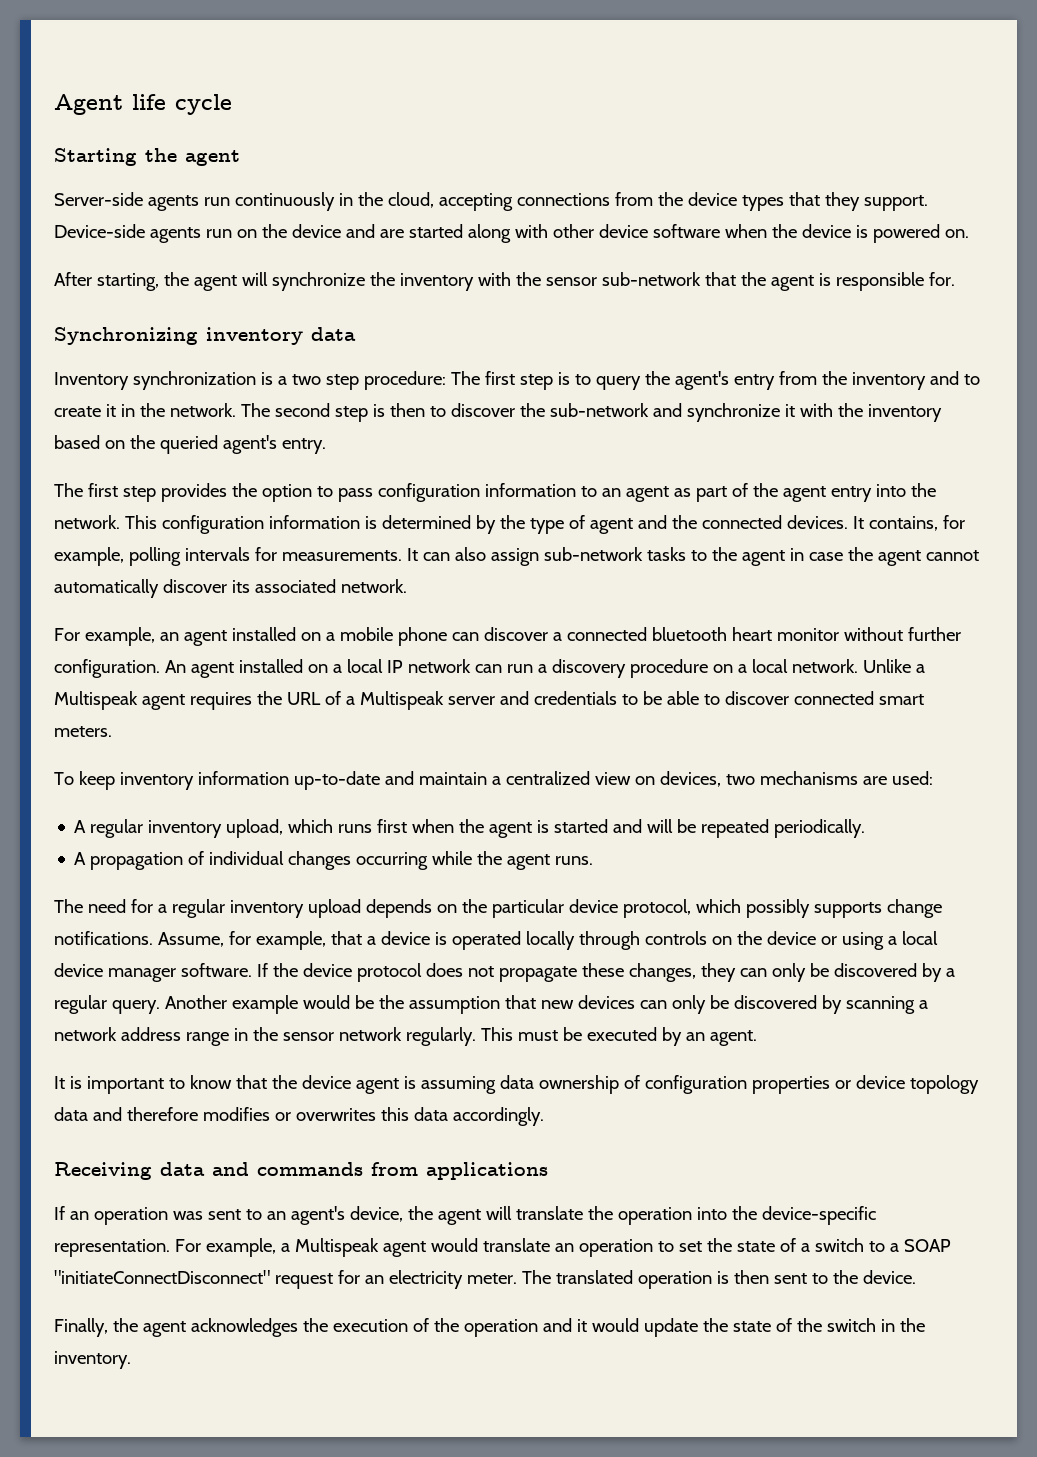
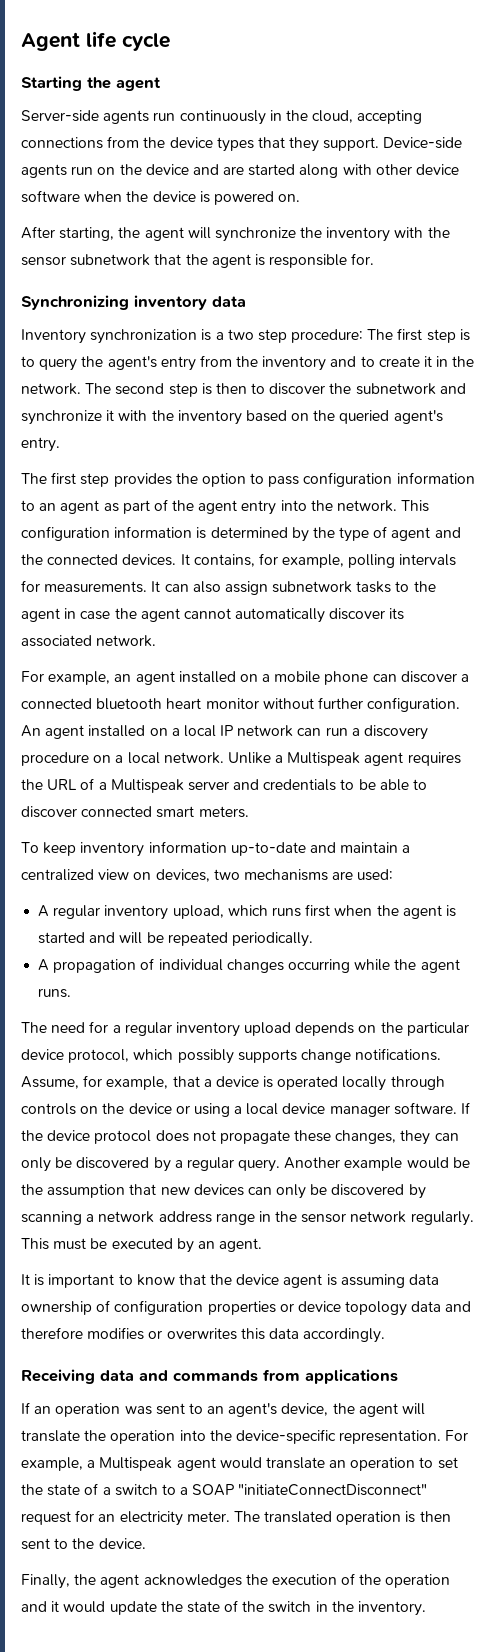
[601,272,701,286] sub-network -> [70,254,151,266] subnetwork
[549,403,649,417] sub-network -> [355,383,436,395] subnetwork
[543,547,643,561] sub-network -> [272,581,353,593] subnetwork

